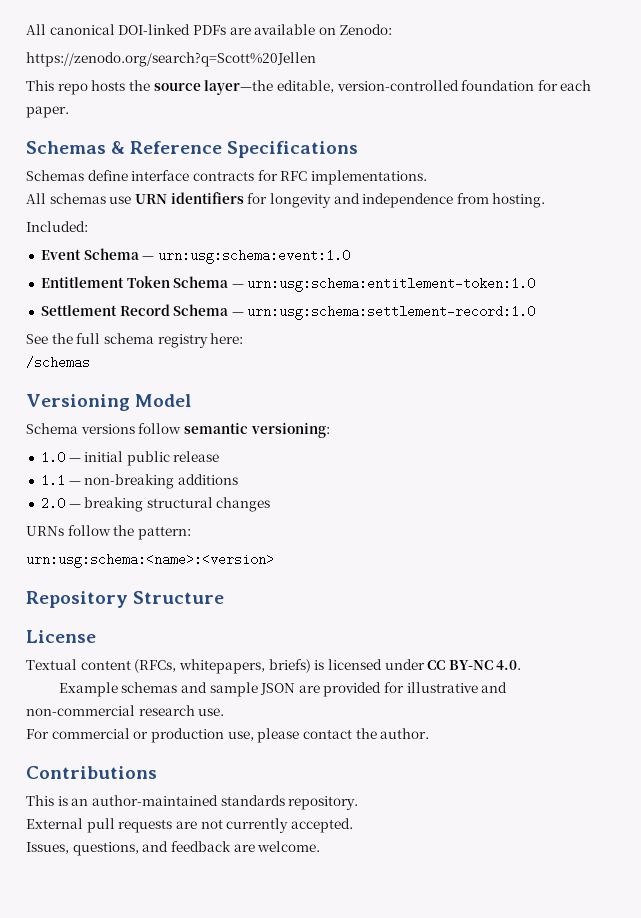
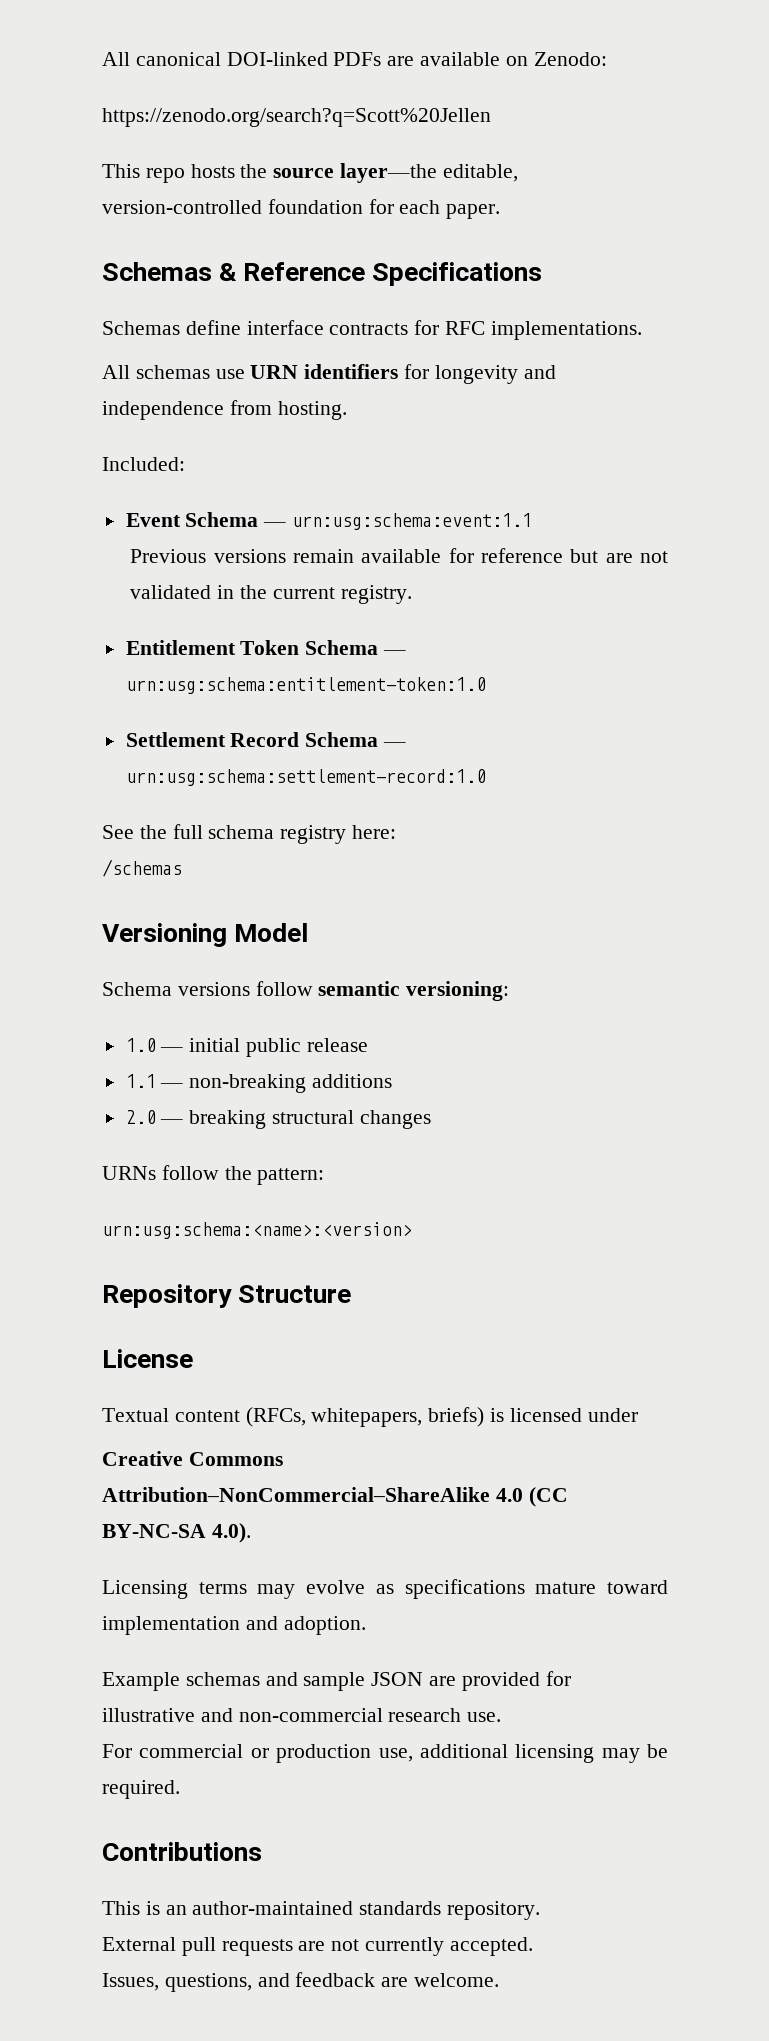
[157,249,350,264] urn:usg:schema:event:1.0 -> [292,513,533,530] [130,548,668,563] [130,585,412,604] urn:usg:schema:event:1.1 // Previous versions remain available for reference but are not validated in the current registry.
[427,660,522,670] CC BY-NC 4.0. -> [102,1451,283,1466] [102,1487,568,1507] [102,1523,251,1543] [102,1579,668,1599] [102,1616,366,1635] // Creative Commons Attribution–NonCommercial–ShareAlike 4.0 (CC BY-NC-SA 4.0). // Licensing terms may evolve as specifications mature toward implementation and adoption.
[257,728,430,743] please contact the author. -> [419,1744,668,1763] [102,1780,180,1799] additional licensing may be required.

